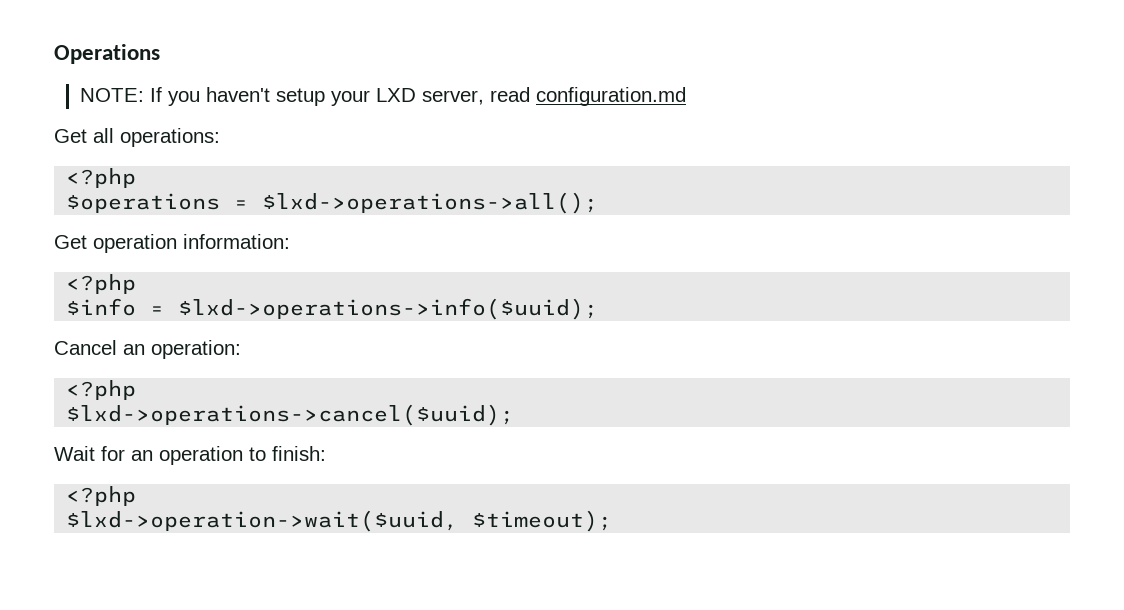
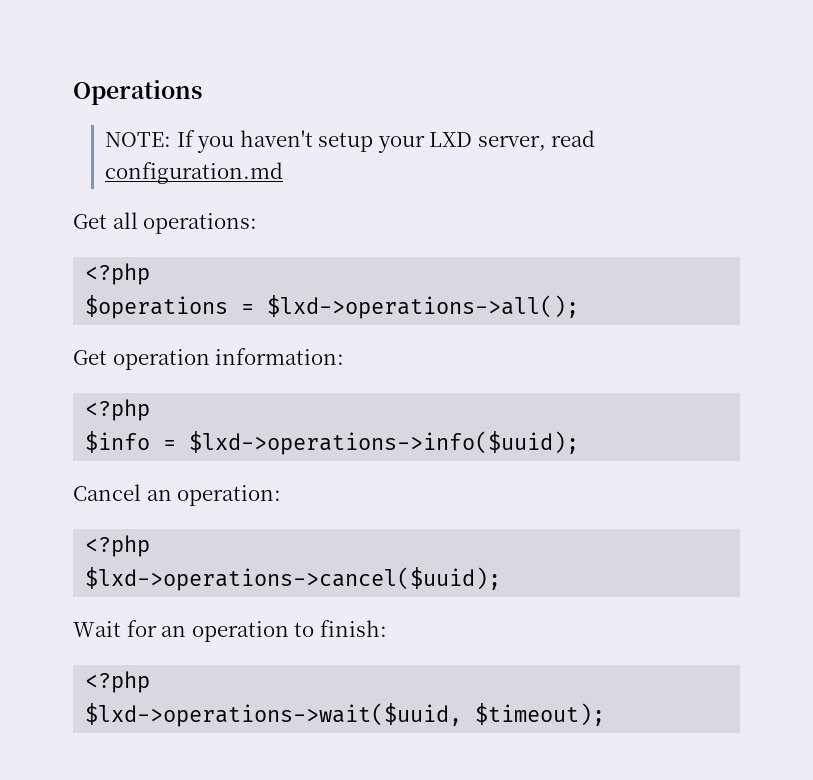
[66,510,459,532] $lxd->operation->wait($uuid, -> [85,703,463,727] $lxd->operations->wait($uuid,

